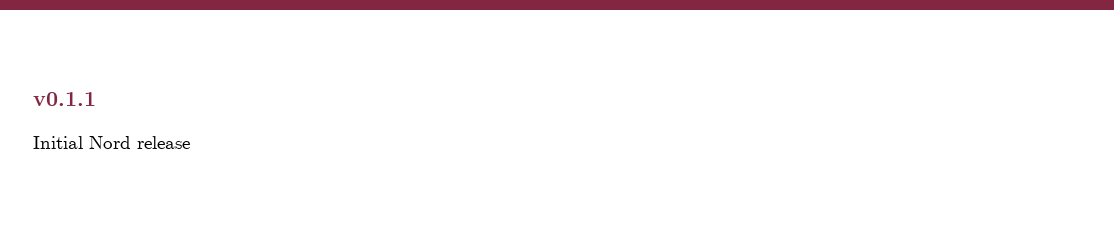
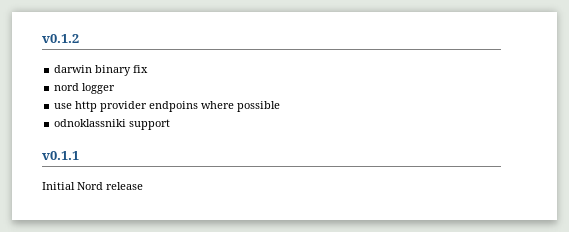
(33, 99) none -> [42,34,79,43] [54,65,149,76] [54,83,116,94] [54,101,281,112] [54,119,171,130] v0.1.2 // darwin binary fix // nord logger // use http provider endpoins where possible // odnoklassniki support //

